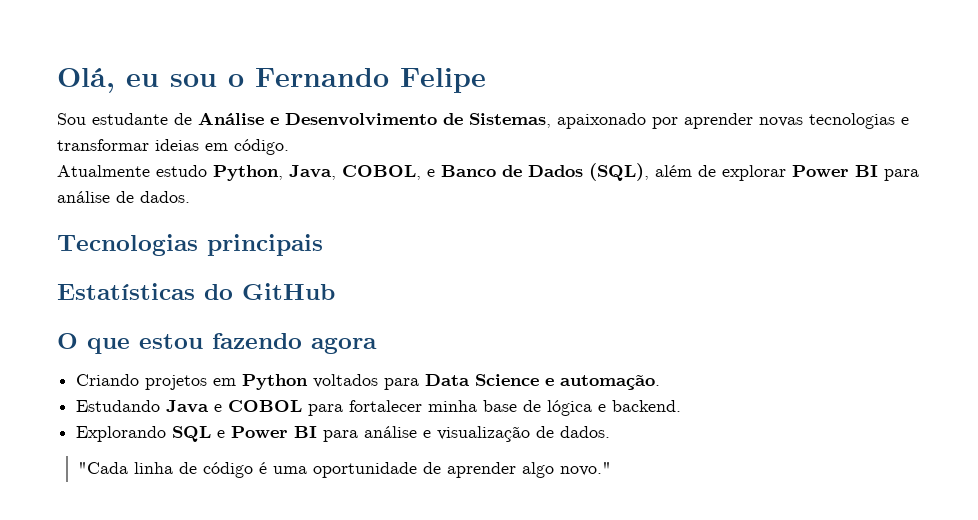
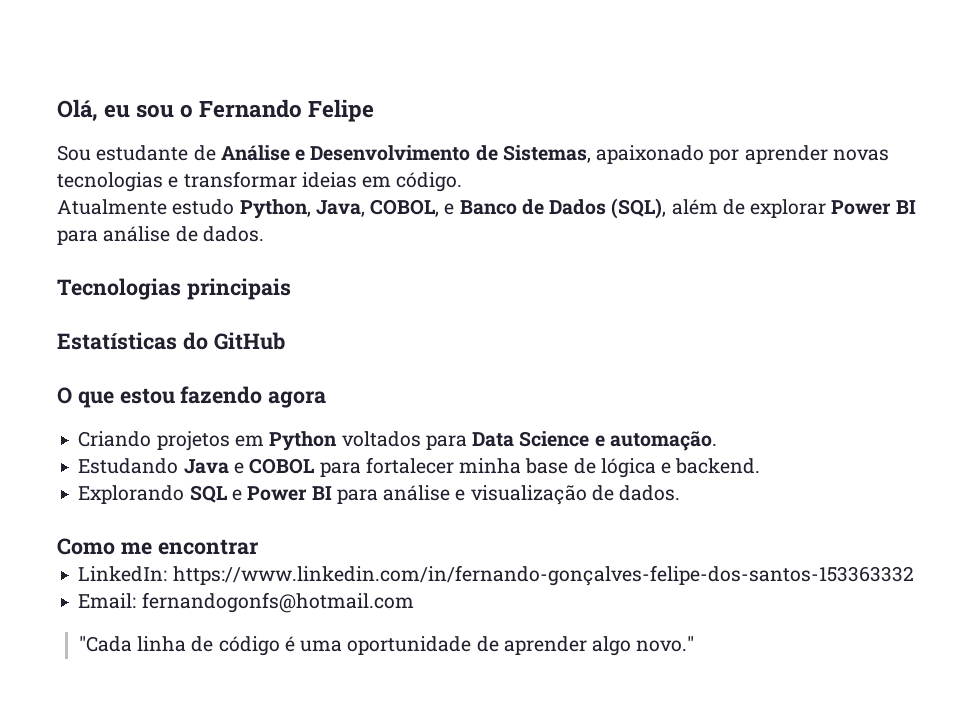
(611, 432) none -> [57,538,259,555] [78,565,914,586] [78,592,414,613] // Como me encontrar // LinkedIn: https://www.linkedin.com/in/fernando-gonçalves-felipe-dos-santos-153363332 // Email: fernandogonfs@hotmail.com

